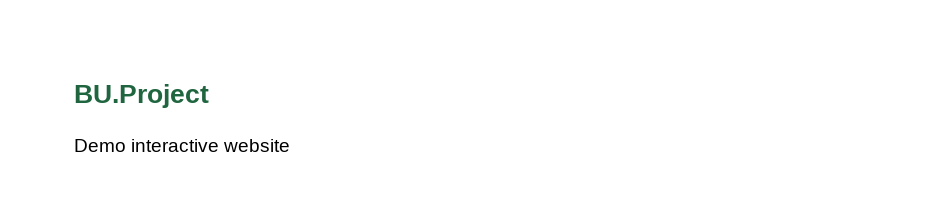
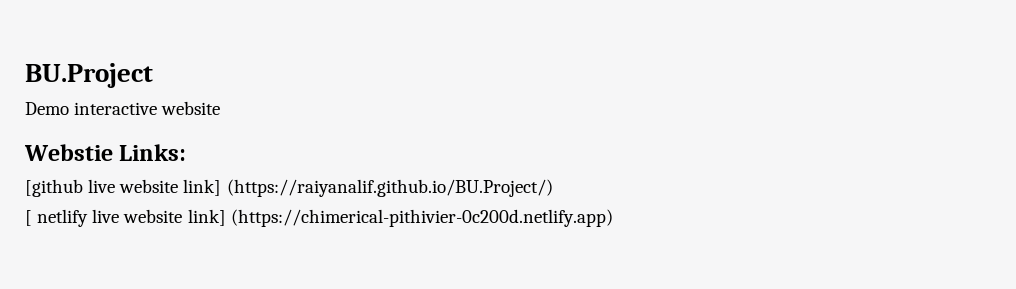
(291, 145) none -> [24,144,187,161] [25,179,553,197] [25,209,613,227] // Webstie Links: // [github live website link] (https://raiyanalif.github.io/BU.Project/) // [ netlify live website link] (https://chimerical-pithivier-0c200d.netlify.app)

